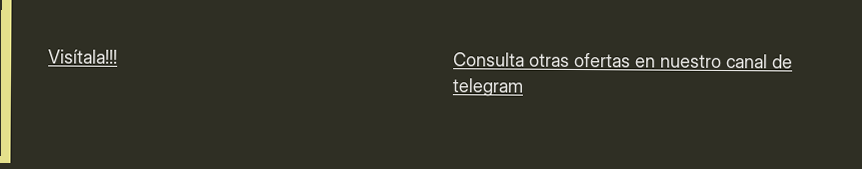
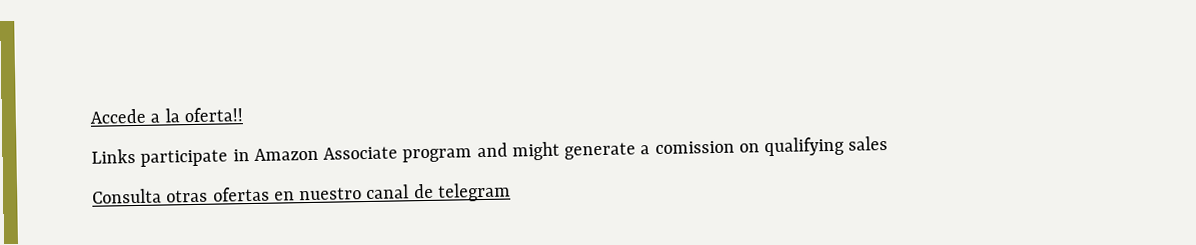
[48,49,118,64] Visítala!!! -> [90,107,243,124] [91,135,889,167] Accede a la oferta!! // Links participate in Amazon Associate program and might generate a comission on qualifying sales

